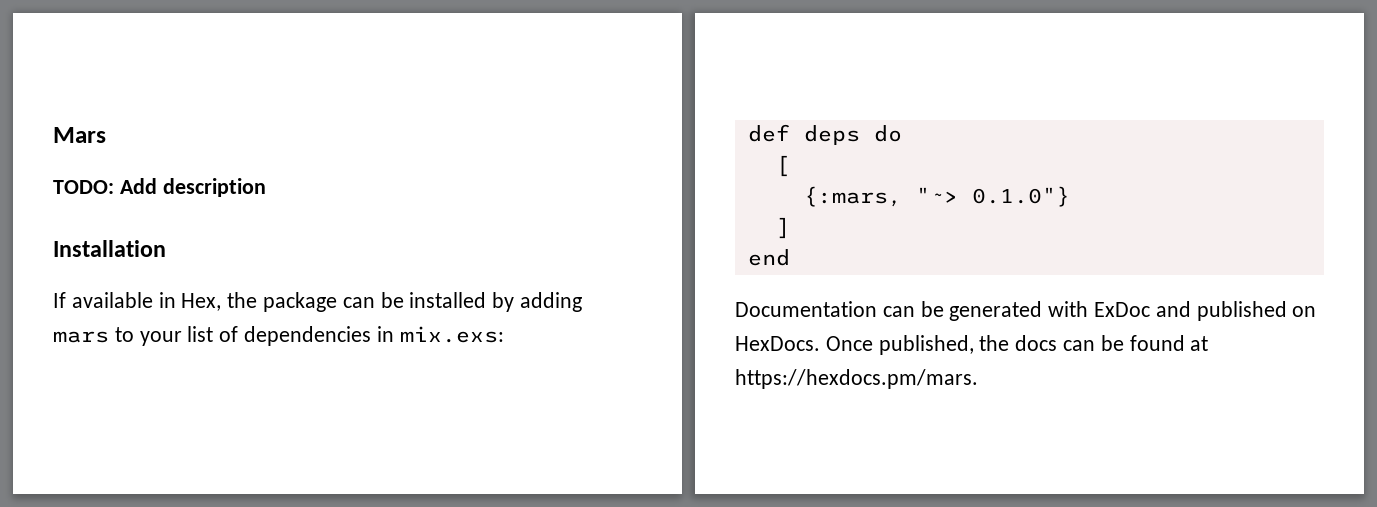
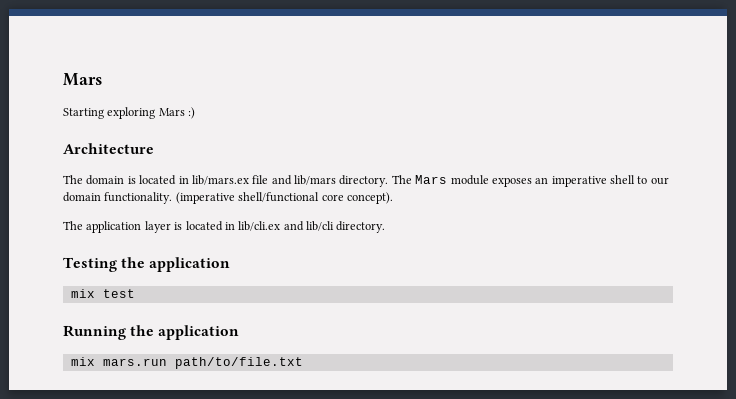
[53,178,266,197] [53,240,166,257] [53,292,583,312] [53,326,504,346] [747,124,902,145] [775,155,790,177] [803,186,1070,207] [775,217,790,239] [747,249,790,266] [735,301,1317,321] [735,335,1209,355] [735,369,978,389] TODO: Add description // Installation // If available in Hex, the package can be installed by adding mars to your list of dependencies in mix.exs: // def deps do // [ // {:mars, "~> 0.1.0"} // ] // end // Documentation can be generated with ExDoc and published on HexDocs. Once published, the docs can be found at https://hexdocs.pm/mars. -> [63,107,196,119] [63,143,154,154] [63,175,669,187] [63,192,393,204] [63,221,386,233] [63,257,231,272] [70,289,135,298] [63,325,240,340] [70,357,303,369] Starting exploring Mars :) // Architecture // The domain is located in lib/mars.ex file and lib/mars directory. The Mars module exposes an imperative shell to our domain functionality. (imperative shell/functional core concept). // The application layer is located in lib/cli.ex and lib/cli directory. // Testing the application // mix test // Running the application // mix mars.run path/to/file.txt

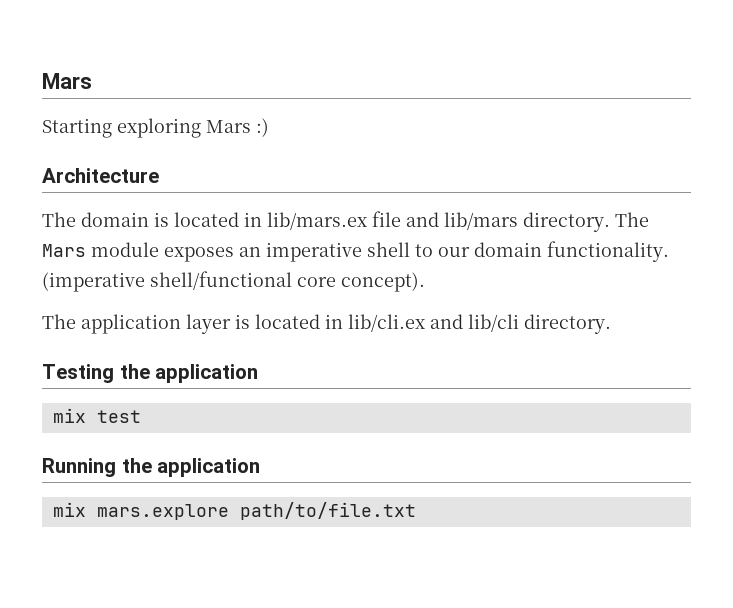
[102,358,167,366] mars.run -> [96,504,229,520] mars.explore

